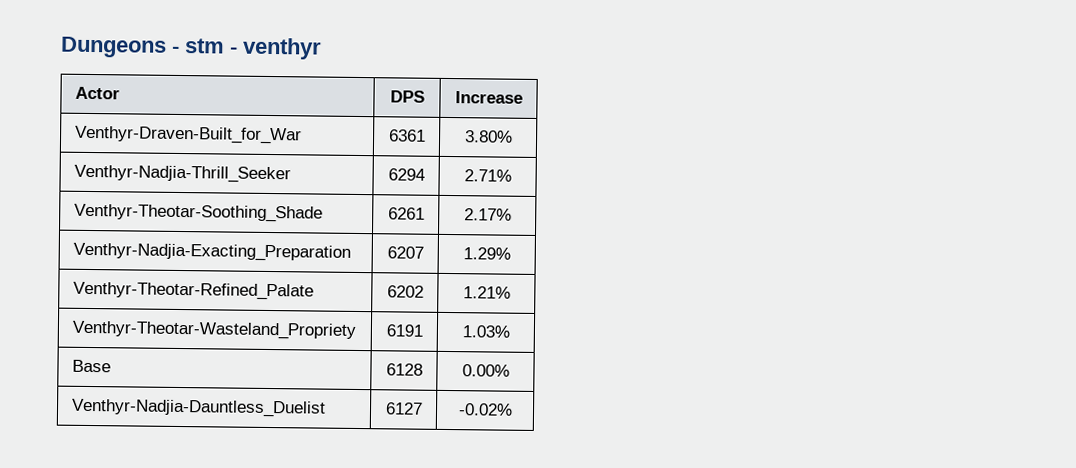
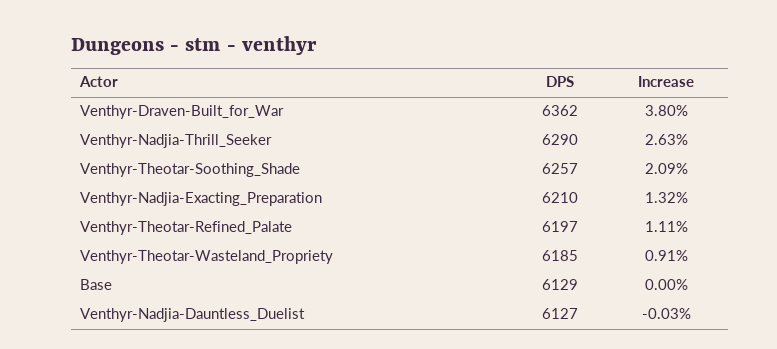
[388,129,426,142] 6361 -> [541,105,578,116] 6362
[387,168,425,181] [463,169,512,182] 6294 | 2.71% -> [541,134,578,145] [644,134,688,145] 6290 | 2.63%
[387,207,425,220] [463,208,512,221] 6261 | 2.17% -> [541,163,578,174] [644,163,688,174] 6257 | 2.09%
[386,246,424,259] [462,247,511,260] 6207 | 1.29% -> [541,192,578,203] [644,192,688,203] 6210 | 1.32%
[386,285,424,298] [462,286,511,299] 6202 | 1.21% -> [541,221,578,232] [644,221,688,232] 6197 | 1.11%
[385,324,423,337] [461,325,510,338] 6191 | 1.03% -> [541,250,578,261] [644,250,688,261] 6185 | 0.91%
[385,363,423,376] 6128 -> [541,279,578,290] 6129
[457,403,513,416] -0.02% -> [641,308,691,319] -0.03%

